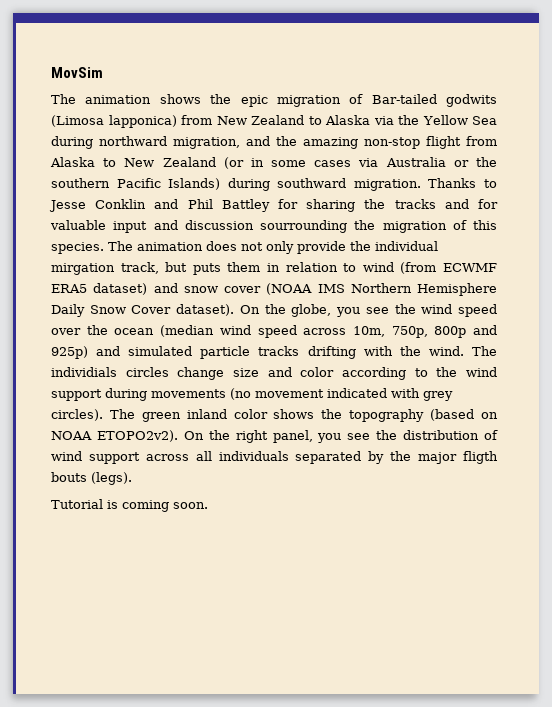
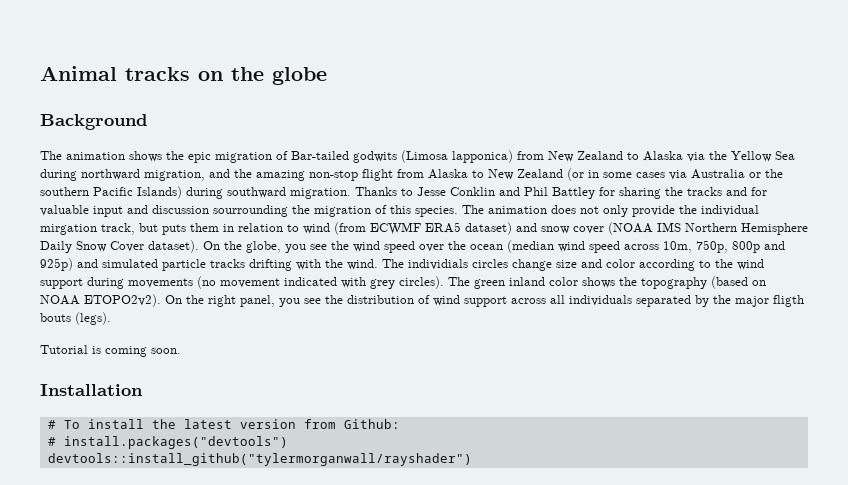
[51,67,103,78] MovSim -> [40,66,327,85] [40,114,147,130] Animal tracks on the globe // Background
(208, 505) none -> [40,384,143,396] [47,419,400,429] [47,436,288,449] [47,453,472,466] // Installation // # To install the latest version from Github: // # install.packages("devtools") // devtools::install_github("tylermorganwall/rayshader")

